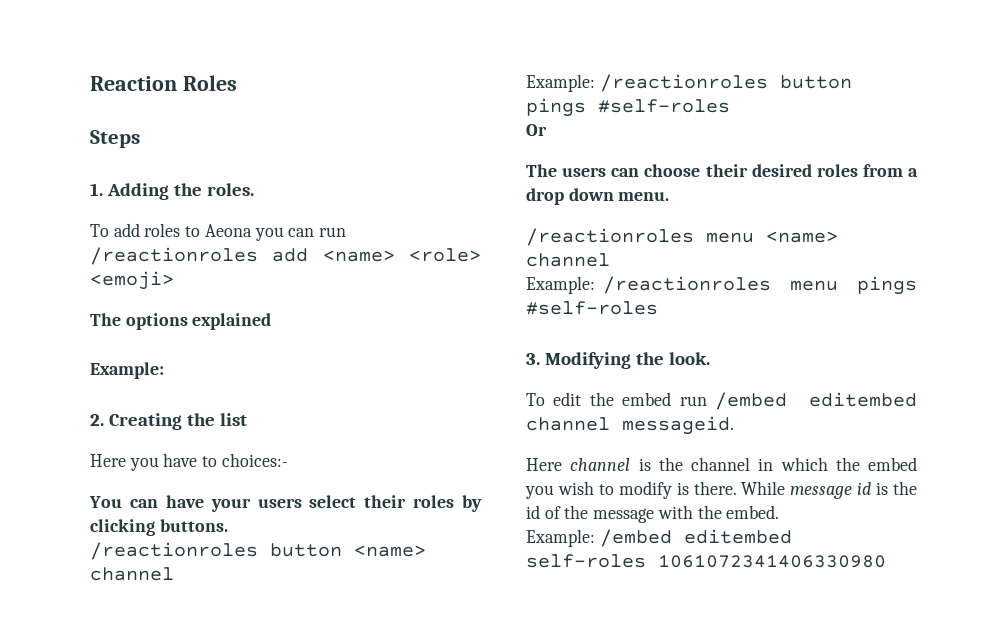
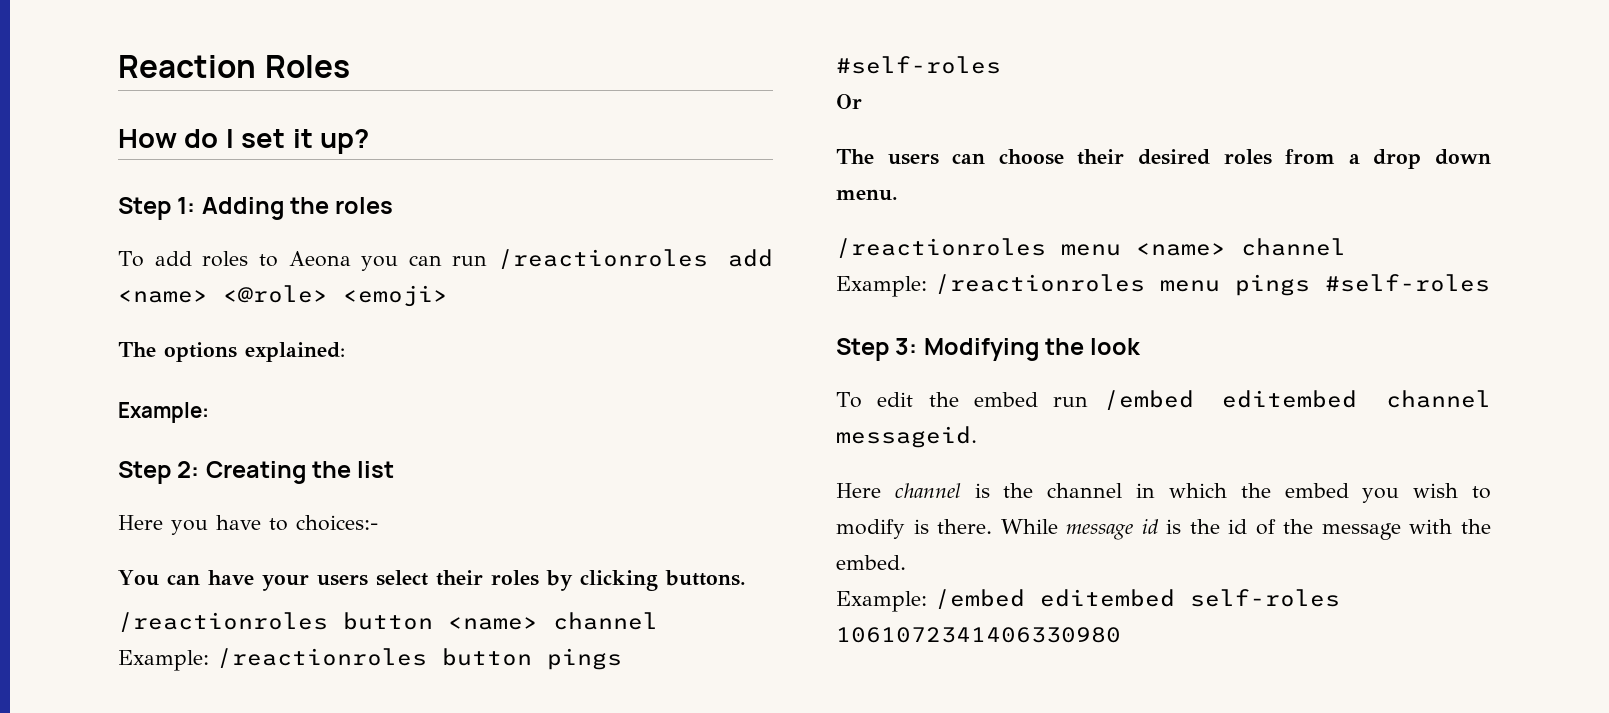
[90,130,140,148] [90,183,103,196] Steps // 1. -> [118,129,370,154] [118,197,196,220] How do I set it up? // Step 1:
[207,183,255,196] roles. -> [335,197,394,214] roles
[409,248,481,262] <role> -> [223,285,328,303] <@role>
[192,313,272,330] explained -> [245,342,345,362] explained:
[90,414,104,426] 2. -> [118,461,200,484] Step 2:
[526,353,540,365] 3. -> [836,338,918,361] Step 3:
[669,352,711,365] look. -> [1090,338,1142,355] look

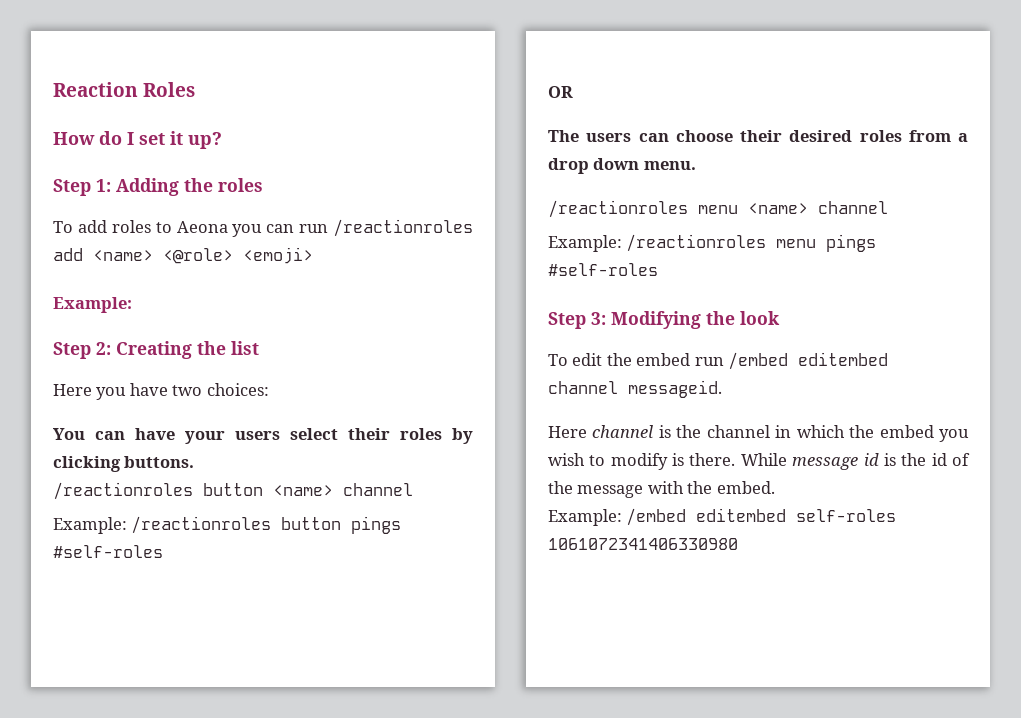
[118,342,345,362] // The options explained: -> (313, 255) none
[269,515,378,531] to choices:- -> [172,383,269,396] two choices:
[836,94,862,109] Or -> [548,86,573,98] OR

